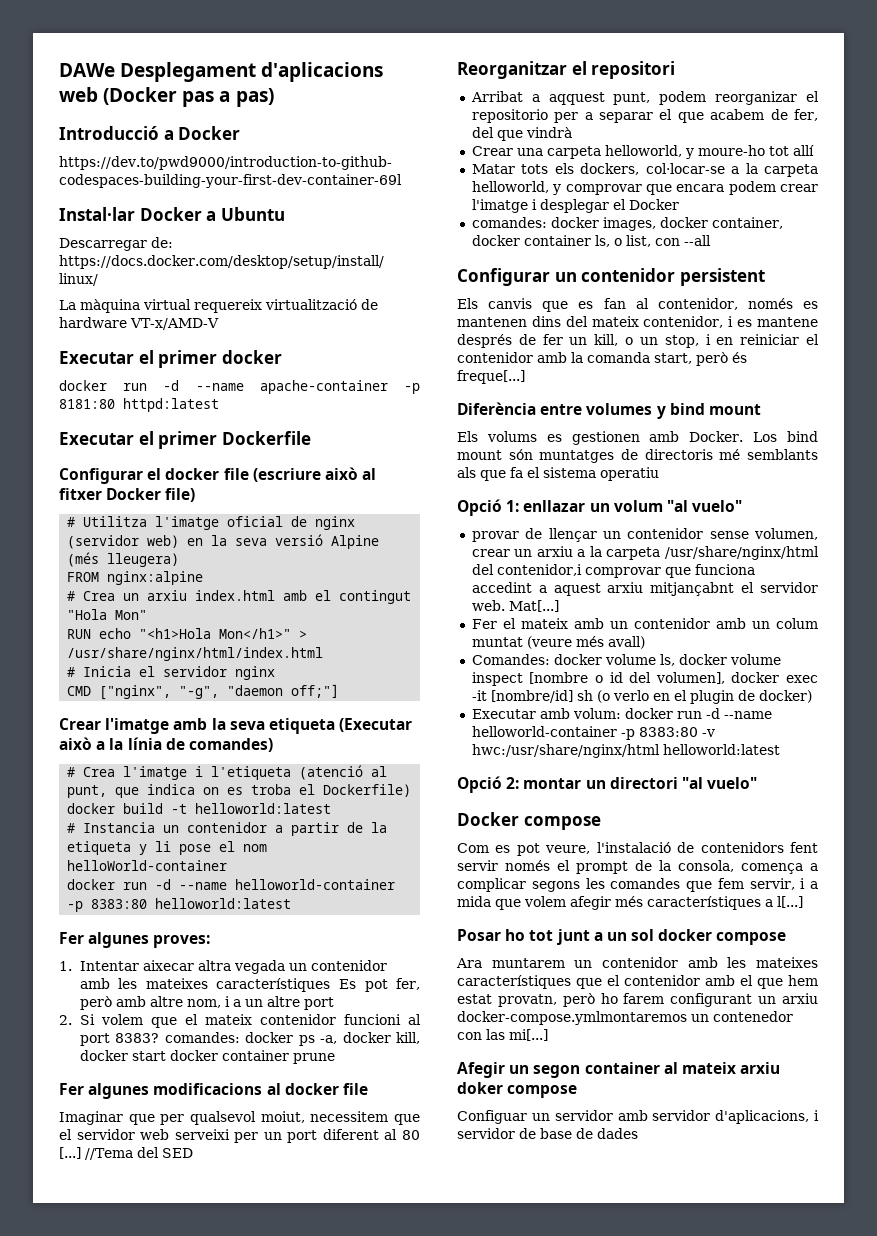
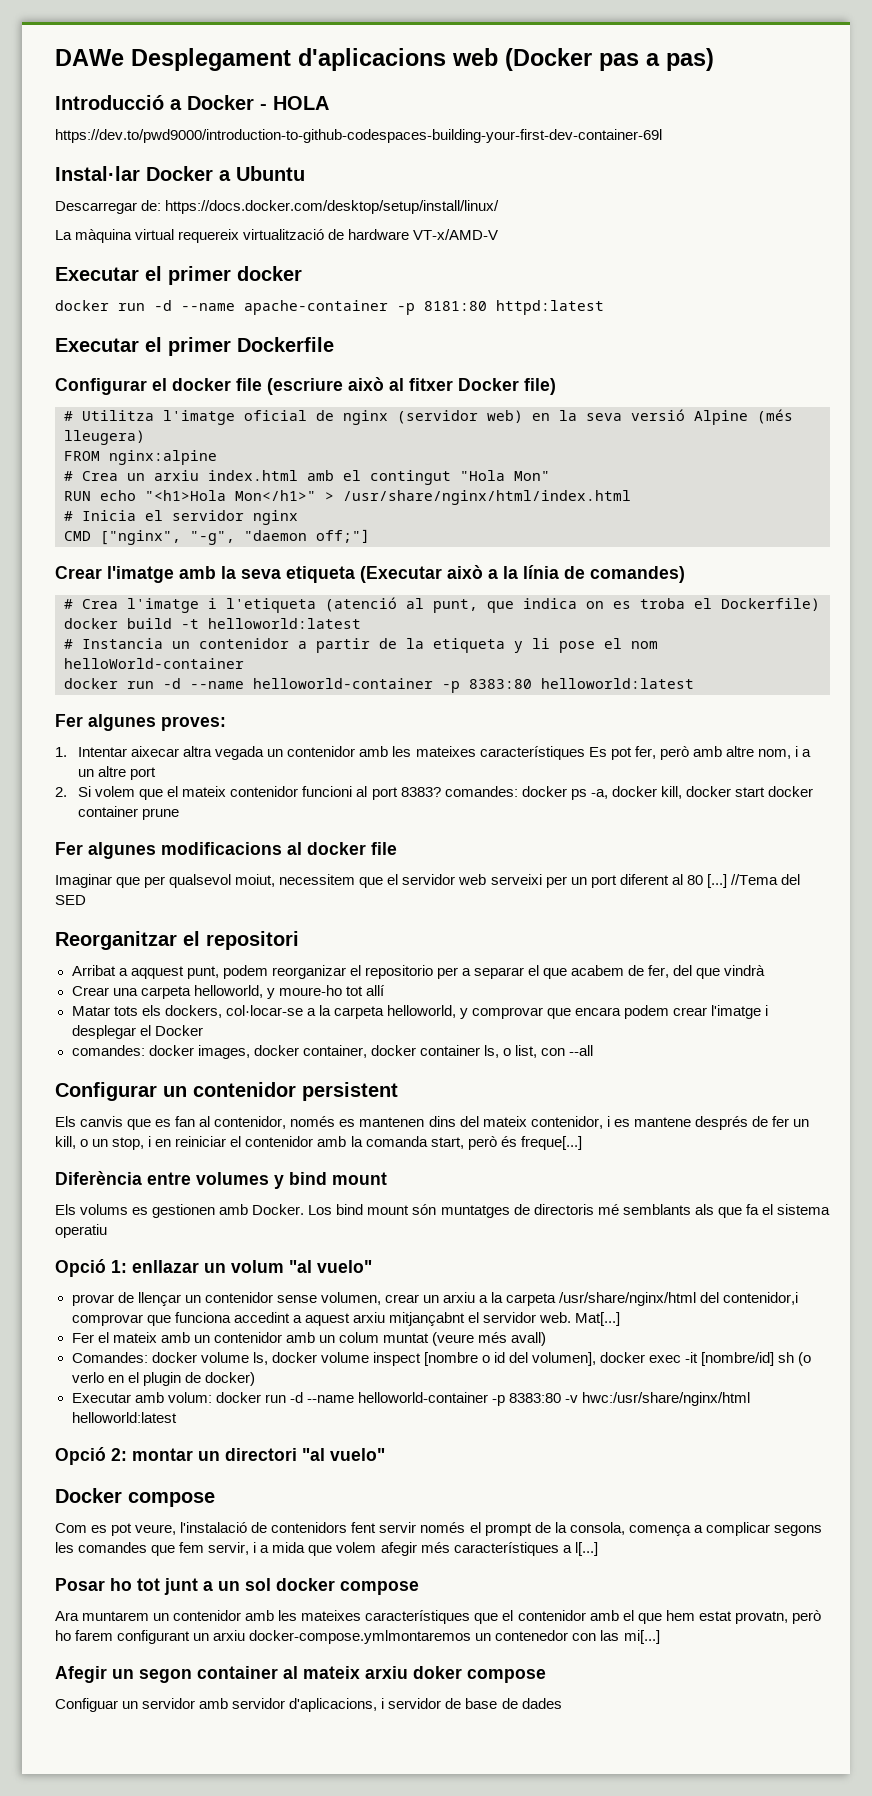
(241, 133) none -> [260,96,329,110] - HOLA

